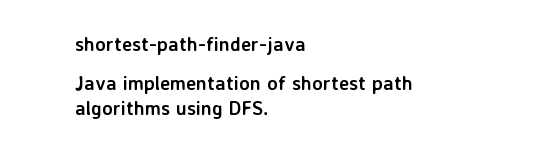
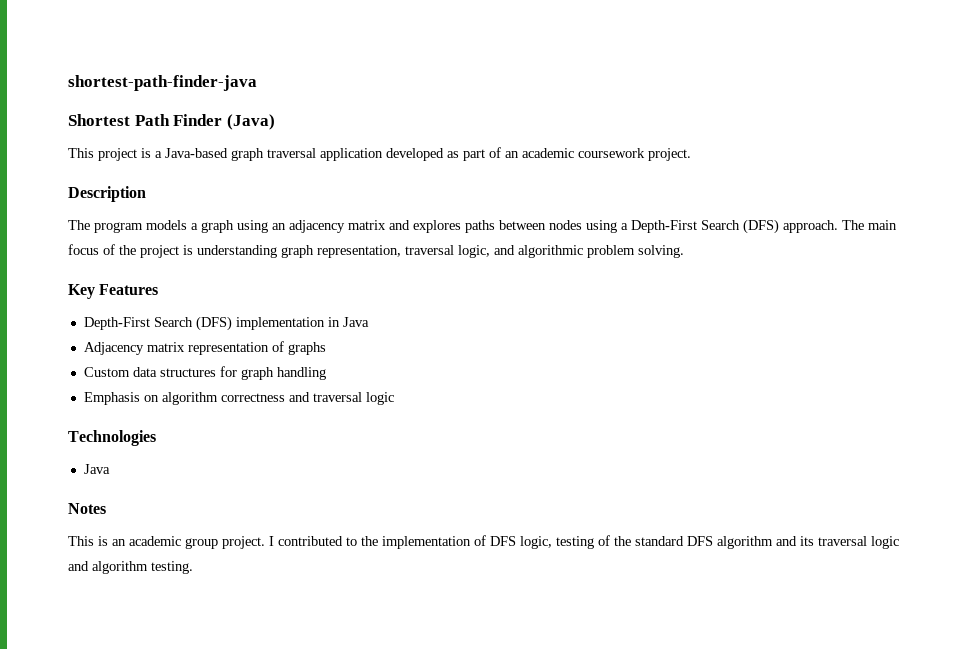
[75,76,413,94] [75,101,268,119] Java implementation of shortest path algorithms using DFS. -> [68,114,275,130] [68,147,691,161] [68,186,146,202] [68,219,897,234] [68,244,684,258] [68,284,159,299] [83,316,369,331] [83,341,326,355] [83,366,326,380] [83,392,394,405] [68,430,156,446] [83,464,110,474] [68,503,106,514] [68,535,899,549] [68,561,193,574] Shortest Path Finder (Java) // This project is a Java-based graph traversal application developed as part of an academic coursework project. // Description // The program models a graph using an adjacency matrix and explores paths between nodes using a Depth-First Search (DFS) approach. The main focus of the project is understanding graph representation, traversal logic, and algorithmic problem solving. // Key Features // Depth-First Search (DFS) implementation in Java // Adjacency matrix representation of graphs // Custom data structures for graph handling // Emphasis on algorithm correctness and traversal logic // Technologies // Java // Notes // This is an academic group project. I contributed to the implementation of DFS logic, testing of the standard DFS algorithm and its traversal logic and algorithm testing.

